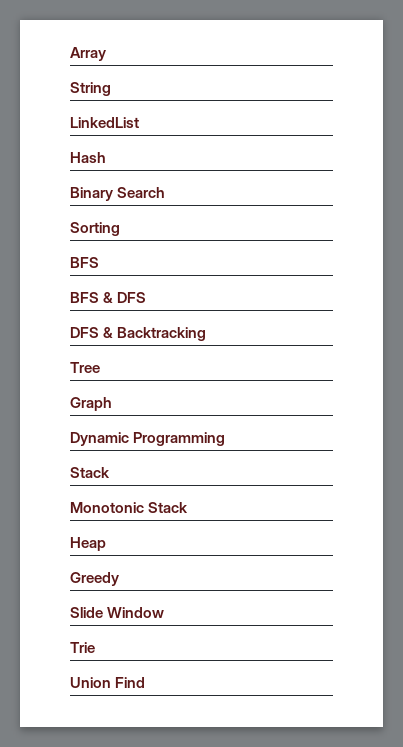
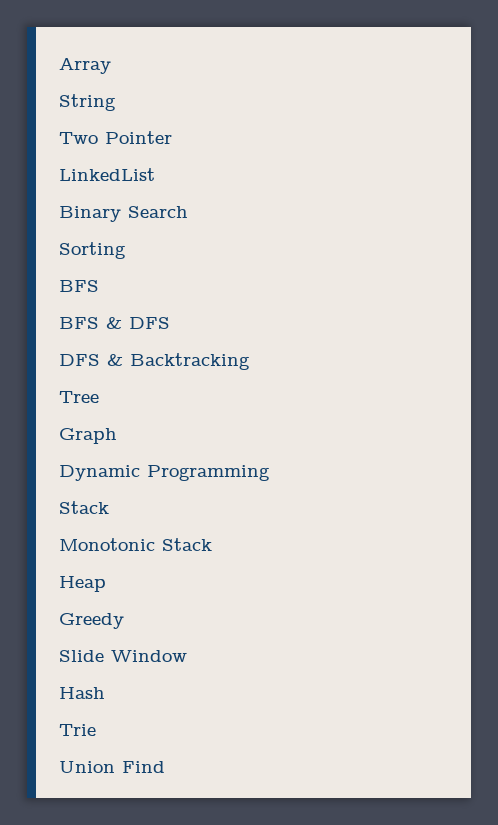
(111, 89) none -> [59,131,172,144] // Two Pointer
[70,152,106,163] // Hash -> (155, 174) none
(165, 612) none -> [59,687,105,699] // Hash

